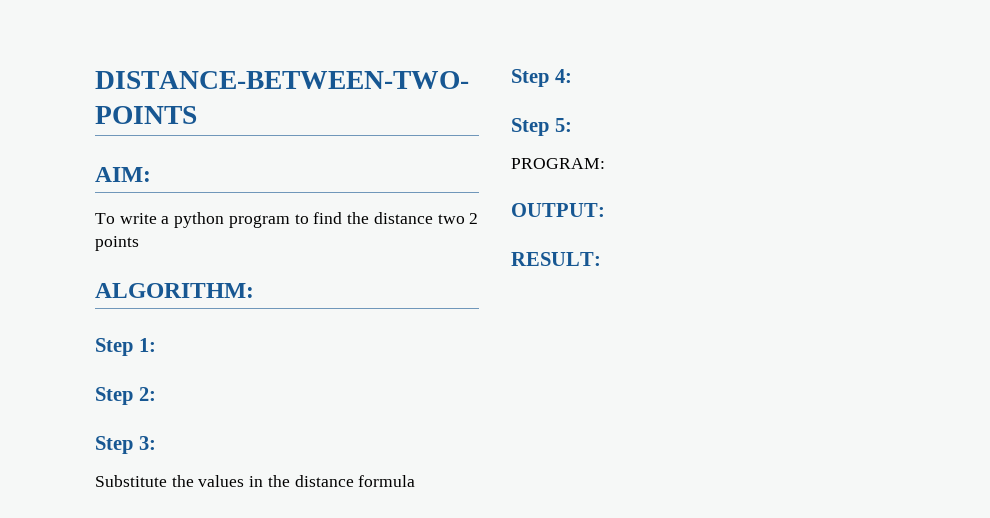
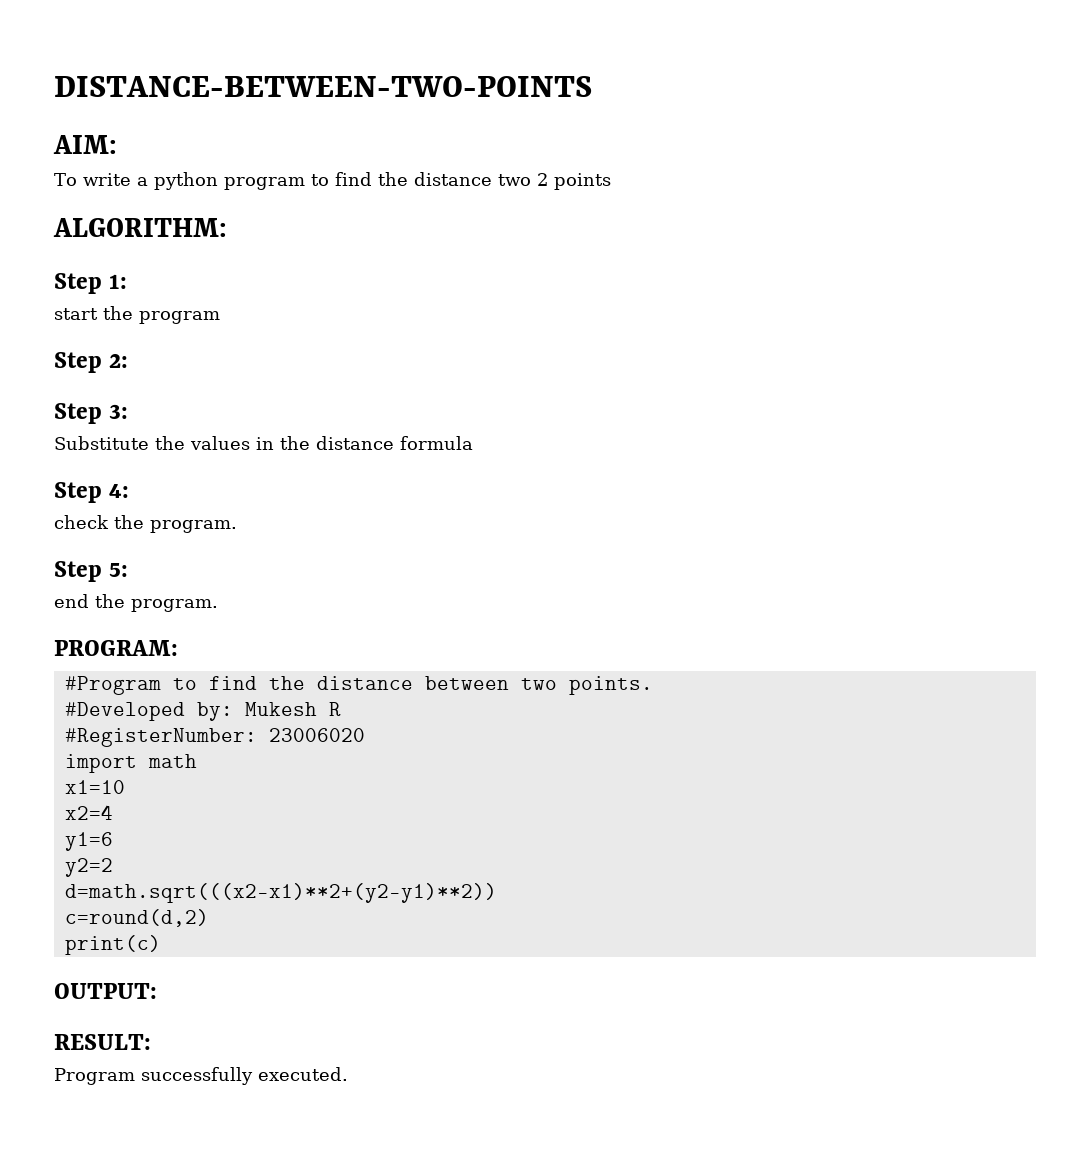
(156, 345) none -> [54,306,220,324] // start the program
(572, 76) none -> [54,515,237,533] // check the program.
[511,158,605,169] PROGRAM: -> [54,594,218,612] [54,640,178,656] [64,676,653,695] [64,702,341,721] [64,728,365,747] [64,754,197,773] [64,780,125,794] [64,805,113,820] [64,832,113,851] [64,858,113,877] [64,883,497,903] [64,909,209,927] [64,935,161,955] end the program. // PROGRAM: // #Program to find the distance between two points. // #Developed by: Mukesh R // #RegisterNumber: 23006020 // import math // x1=10 // x2=4 // y1=6 // y2=2 // d=math.sqrt(((x2-x1)**2+(y2-y1)**2)) // c=round(d,2) // print(c)
(601, 259) none -> [54,1067,348,1085] // Program successfully executed.

